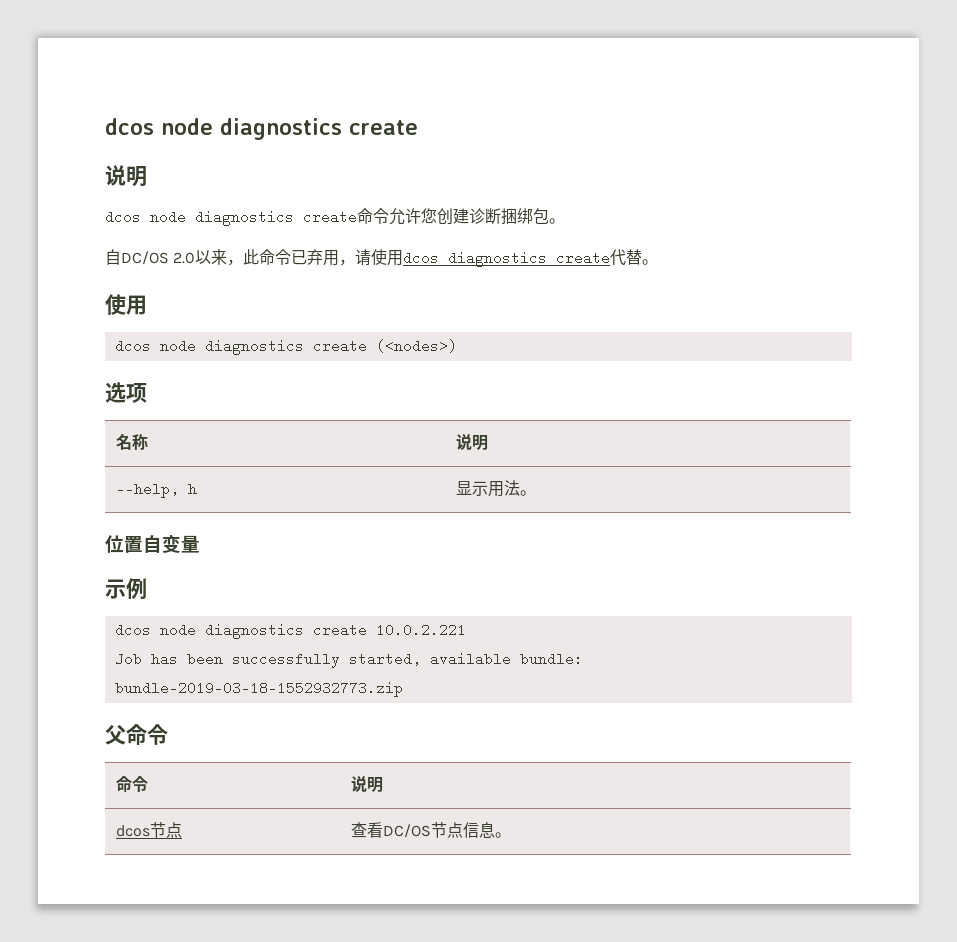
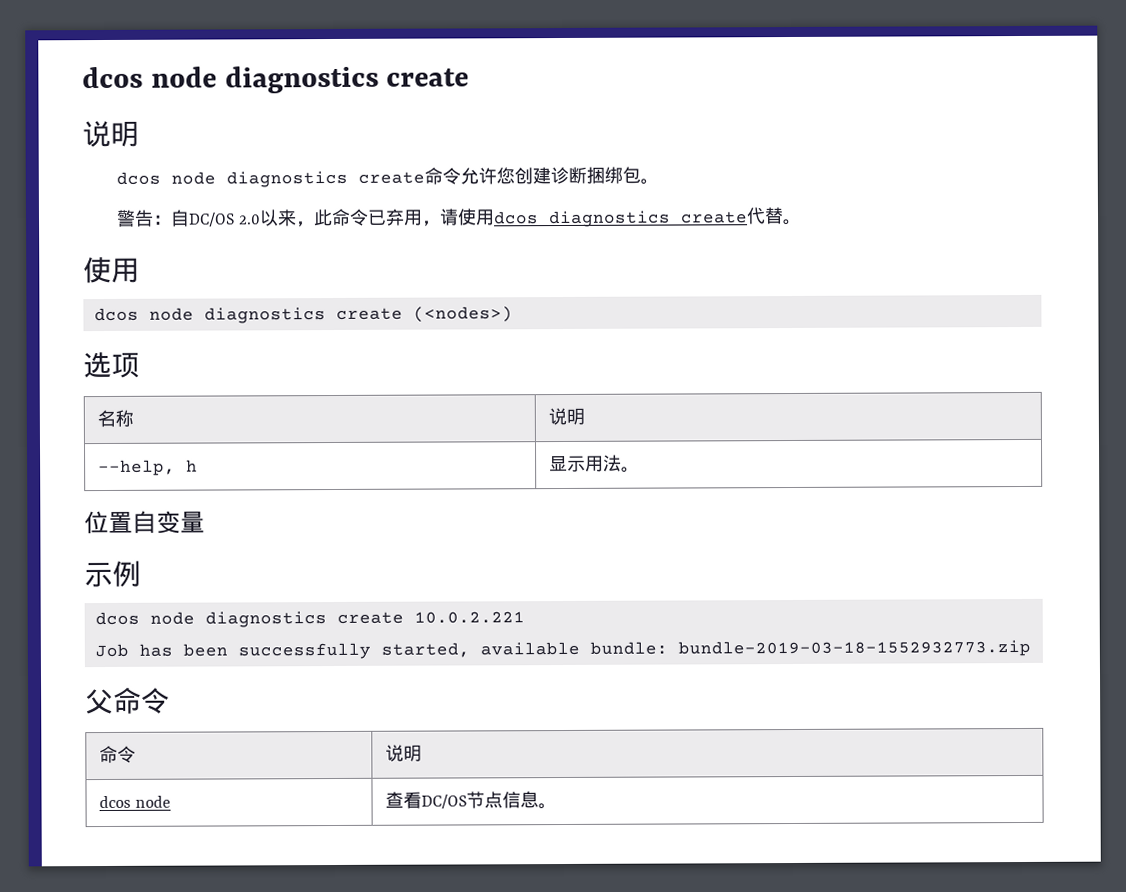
(565, 221) none -> [116,209,173,227] 警告：
[149,822,182,838] 节点 -> [134,795,171,808] node

